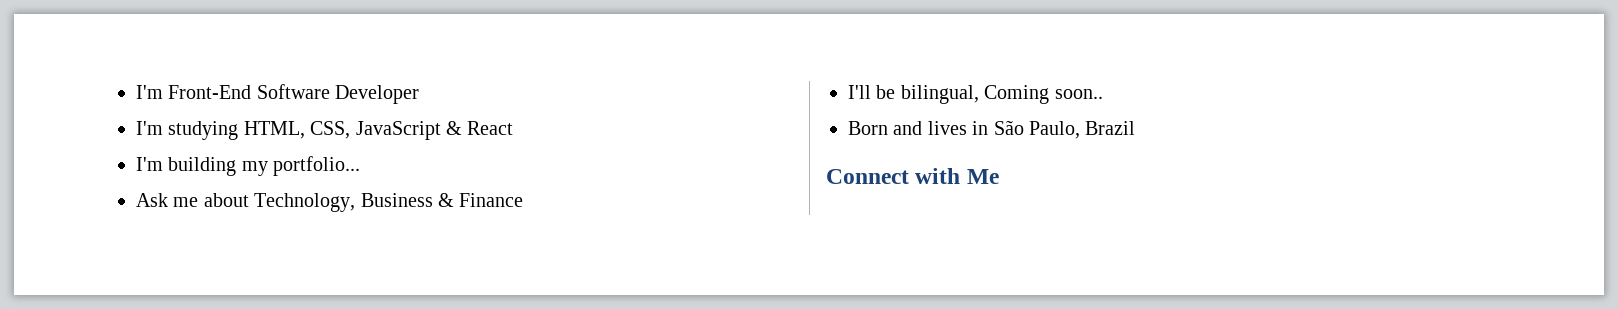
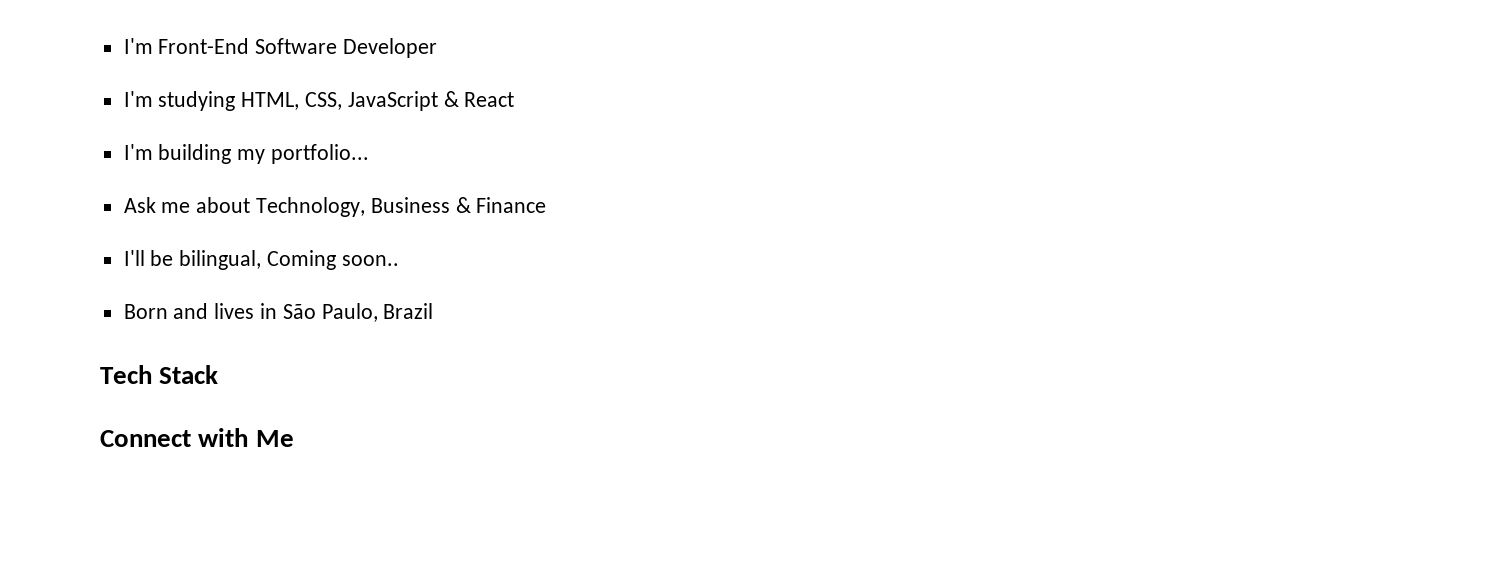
(1136, 128) none -> [100,365,219,384] // Tech Stack

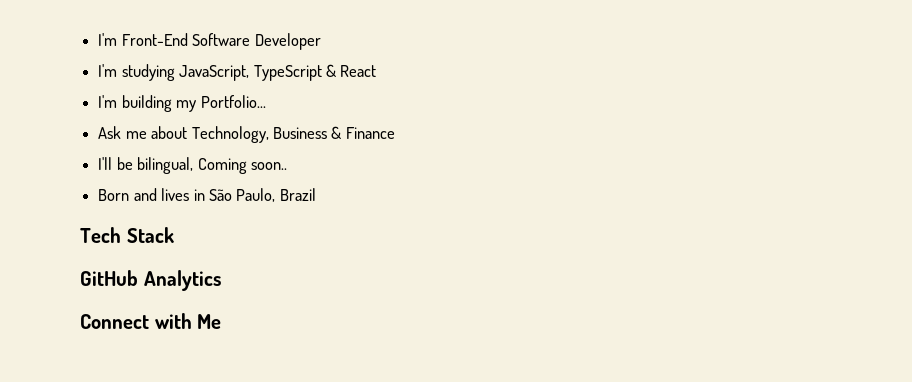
[241,91,438,111] HTML, CSS, JavaScript -> [179,65,322,81] JavaScript, TypeScript
[271,144,370,164] portfolio... -> [200,95,266,108] Portfolio...
(219, 374) none -> [80,270,221,291] // GitHub Analytics

